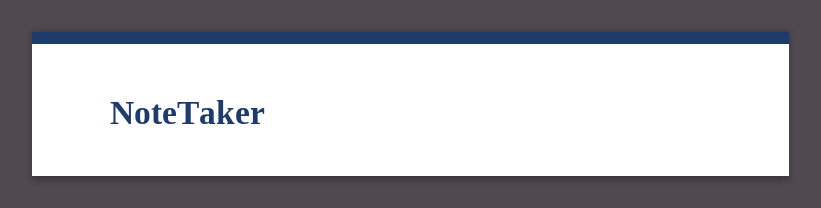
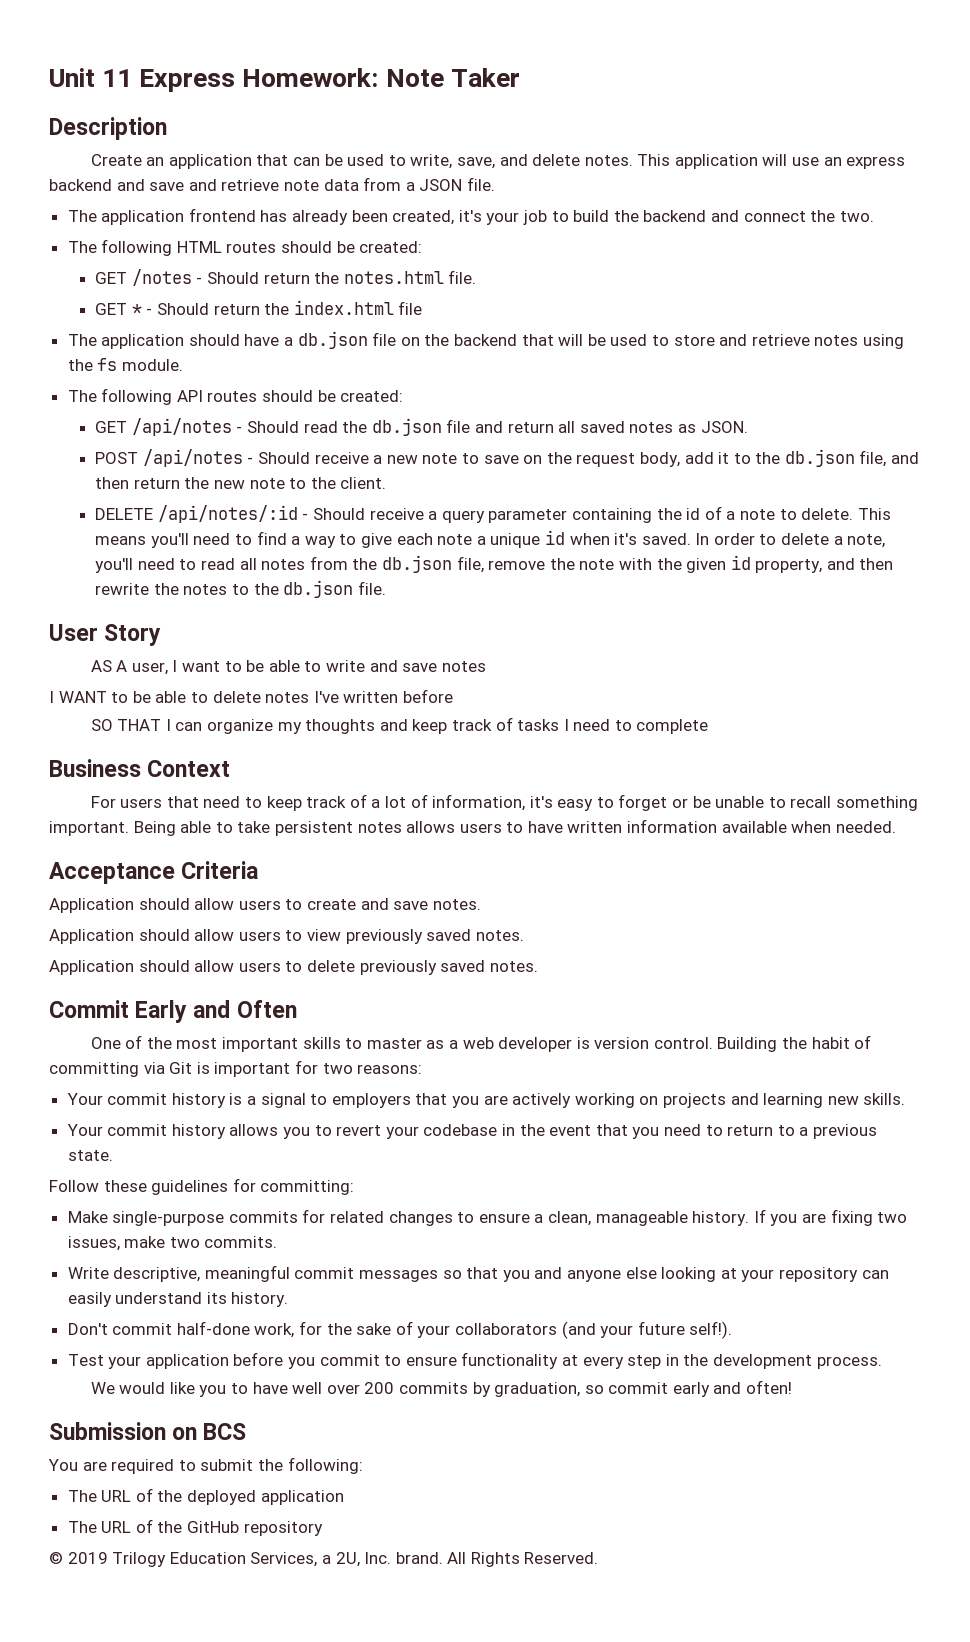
[110,100,265,124] NoteTaker -> [49,68,520,92] [49,117,167,140] [90,154,906,169] [49,177,495,191] [67,208,874,225] [67,239,423,256] [95,269,477,286] [95,300,423,315] [67,331,904,349] [67,358,183,371] [67,388,404,405] [95,418,748,436] [95,449,920,467] [95,477,387,489] [95,505,891,523] [95,530,886,548] [95,555,894,573] [95,580,386,598] [49,624,162,646] [90,660,486,675] [49,689,453,703] [90,717,709,734] [49,759,231,777] [90,794,919,811] [49,819,896,836] [49,861,259,884] [49,898,481,913] [49,929,524,944] [49,960,538,975] [49,1000,297,1023] [90,1035,872,1052] [49,1060,423,1077] [66,1093,906,1108] [66,1124,877,1139] [67,1150,113,1161] [49,1178,355,1195] [67,1209,908,1226] [67,1236,278,1251] [67,1265,889,1282] [67,1292,289,1307] [67,1321,733,1339] [67,1352,882,1369] [90,1380,793,1397] [49,1422,247,1440] [48,1457,363,1474] [67,1488,344,1505] [67,1519,323,1536] [49,1551,599,1567] Unit 11 Express Homework: Note Taker // Description // Create an application that can be used to write, save, and delete notes. This application will use an express backend and save and retrieve note data from a JSON file. // The application frontend has already been created, it's your job to build the backend and connect the two. // The following HTML routes should be created: // GET /notes - Should return the notes.html file. // GET * - Should return the index.html file // The application should have a db.json file on the backend that will be used to store and retrieve notes using the fs module. // The following API routes should be created: // GET /api/notes - Should read the db.json file and return all saved notes as JSON. // POST /api/notes - Should receive a new note to save on the request body, add it to the db.json file, and then return the new note to the client. // DELETE /api/notes/:id - Should receive a query parameter containing the id of a note to delete. This means you'll need to find a way to give each note a unique id when it's saved. In order to delete a note, you'll need to read all notes from the db.json file, remove the note with the given id property, and then rewrite the notes to the db.json file. // User Story // AS A user, I want to be able to write and save notes // I WANT to be able to delete notes I've written before // SO THAT I can organize my thoughts and keep track of tasks I need to complete // Business Context // For users that need to keep track of a lot of information, it's easy to forget or be unable to recall something important. Being able to take persistent notes allows users to have written information available when needed. // Acceptance Criteria // Application should allow users to create and save notes. // Application should allow users to view previously saved notes. // Application should allow users to delete previously saved notes. // Commit Early and Often // One of the most important skills to master as a web developer is version control. Building the habit of committing via Git is important for two reasons: // Your commit history is a signal to employers that you are actively working on projects and learning new skills. // Your commit history allows you to revert your codebase in the event that you need to return to a previous state. // Follow these guidelines for committing: // Make single-purpose commits for related changes to ensure a clean, manageable history. If you are fixing two issues, make two commits. // Write descriptive, meaningful commit messages so that you and anyone else looking at your repository can easily understand its history. // Don't commit half-done work, for the sake of your collaborators (and your future self!). // Test your application before you commit to ensure functionality at every step in the development process. // We would like you to have well over 200 commits by graduation, so commit early and often! // Submission on BCS // You are required to submit the following: // The URL of the deployed application // The URL of the GitHub repository // © 2019 Trilogy Education Services, a 2U, Inc. brand. All Rights Reserved.

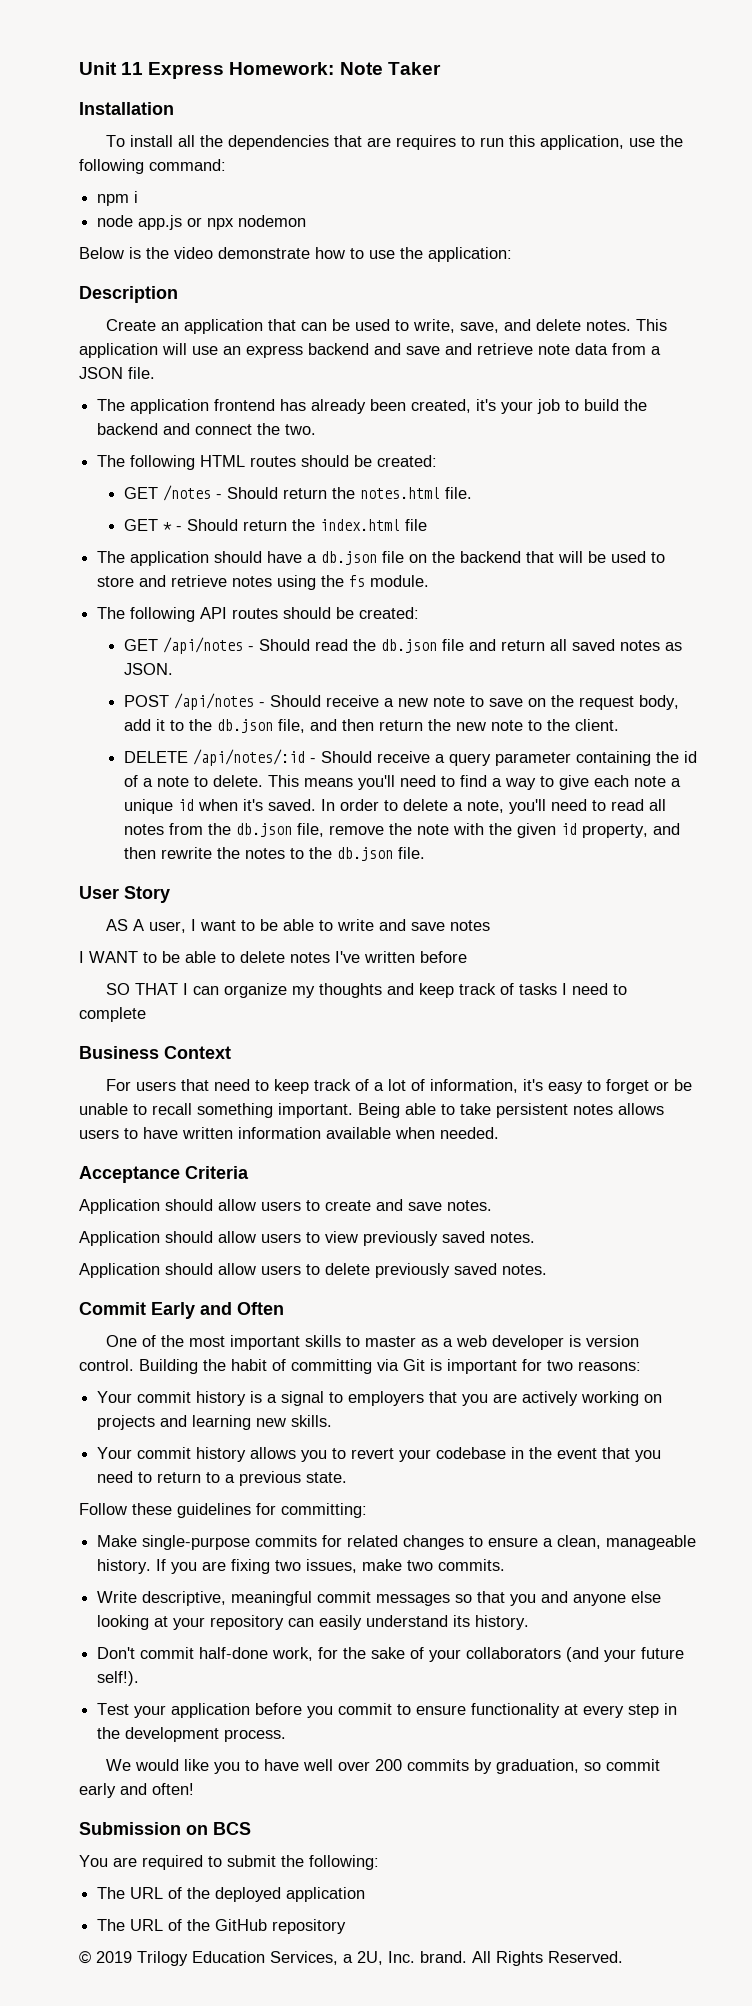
(520, 77) none -> [79,102,174,115] [106,135,684,150] [79,159,226,174] [97,191,139,206] [97,215,307,230] [79,247,512,262] // Installation // To install all the dependencies that are requires to run this application, use the following command: // npm i // node app.js or npx nodemon // Below is the video demonstrate how to use the application:

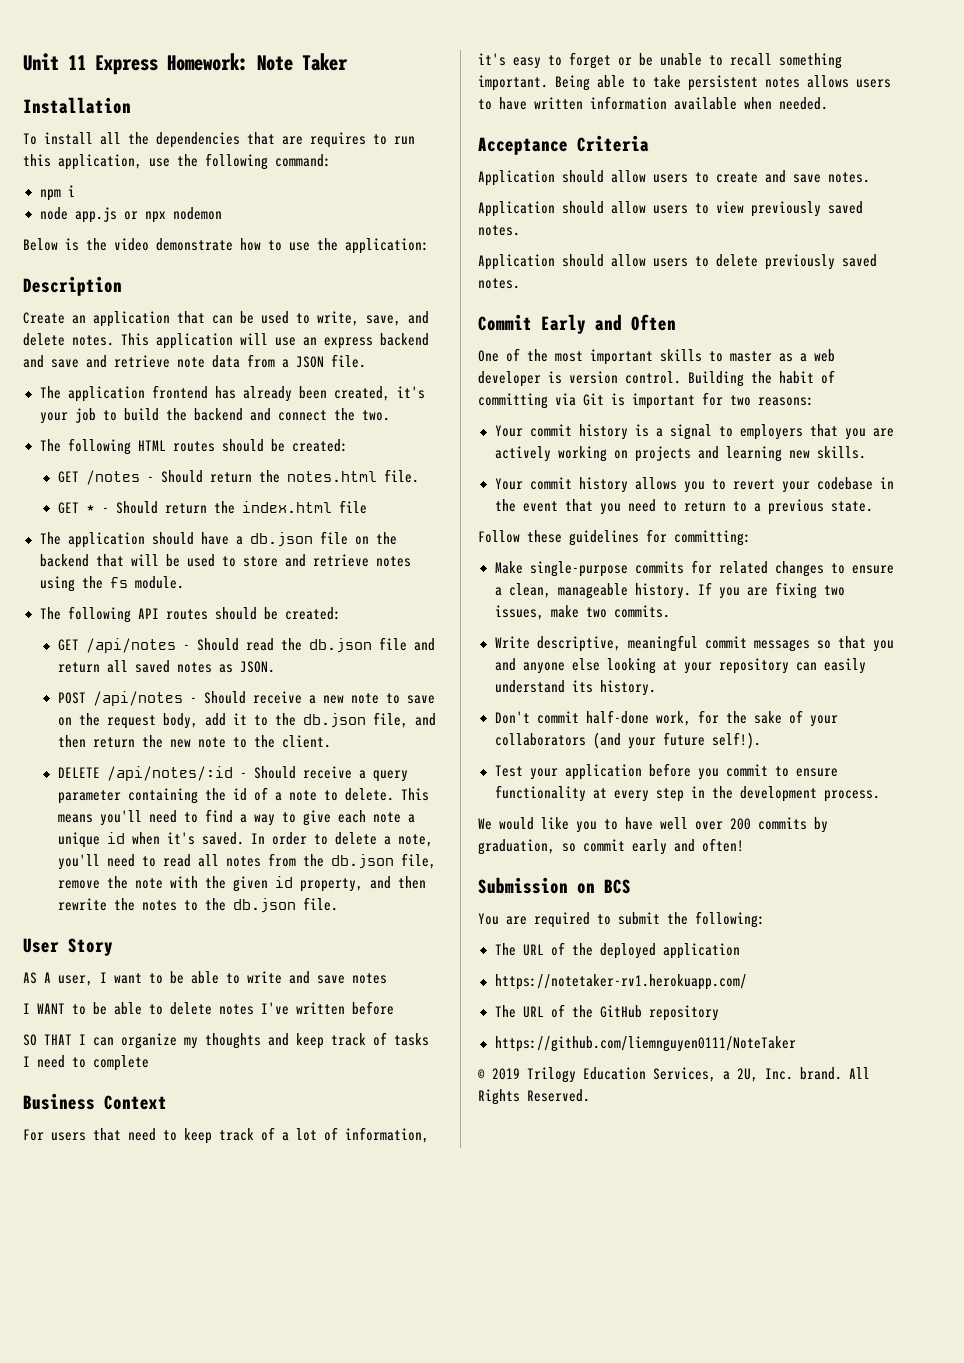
(366, 1894) none -> [494,974,747,990] // https://notetaker-rv1.herokuapp.com/
(347, 1926) none -> [494,1036,796,1052] // https://github.com/liemnguyen0111/NoteTaker

